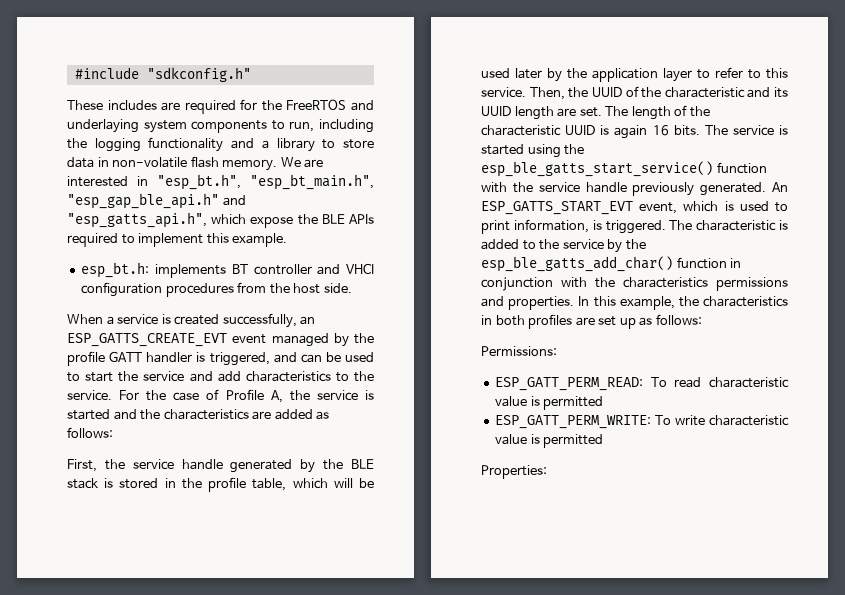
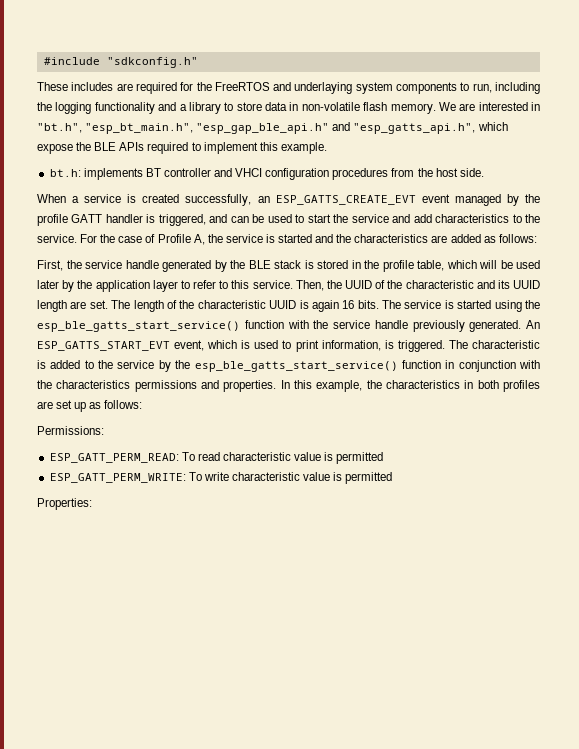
[156,174,241,190] "esp_bt.h", -> [37,123,82,133] "bt.h",
[81,262,150,278] esp_bt.h: -> [49,169,81,177] bt.h:
[481,256,673,272] esp_ble_gatts_add_char() -> [194,361,398,372] esp_ble_gatts_start_service()

